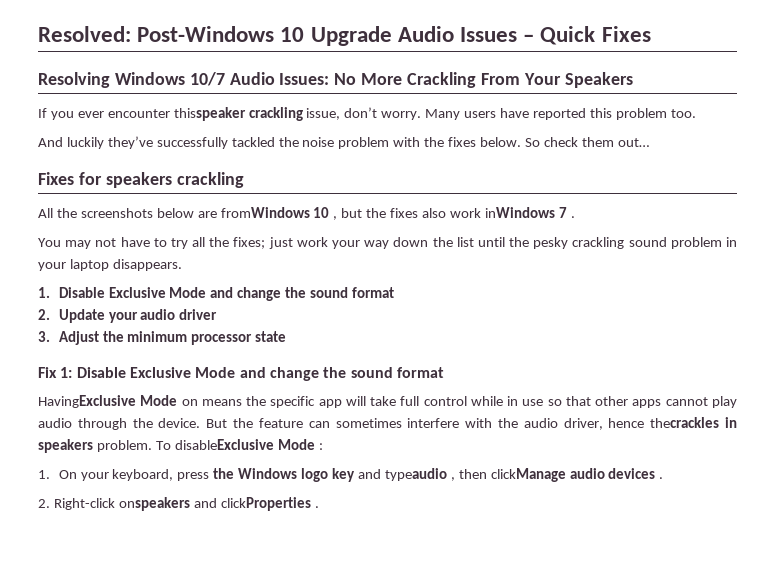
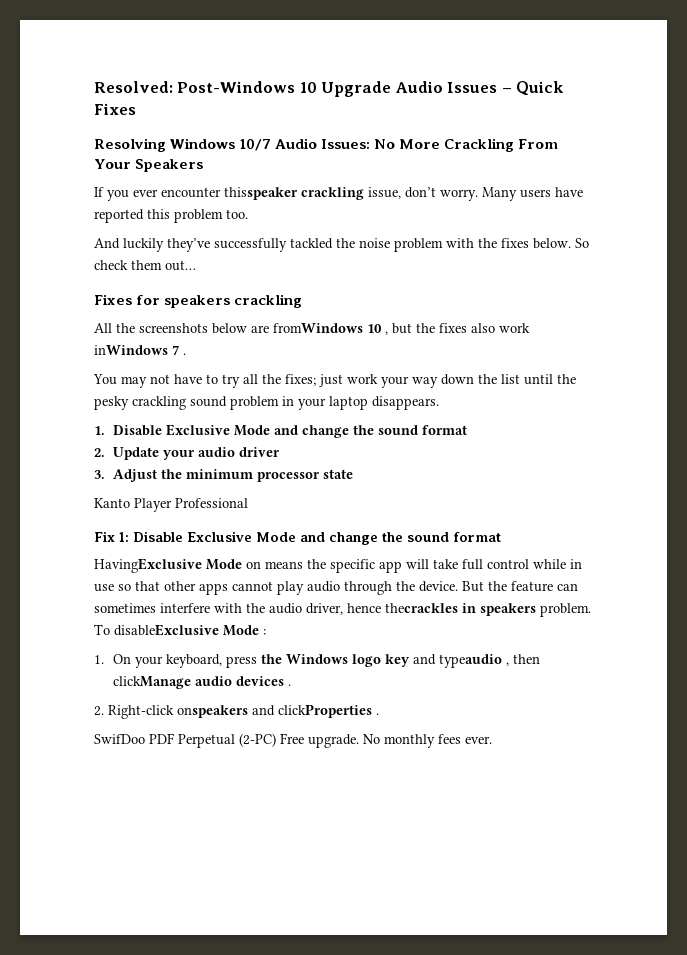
(287, 336) none -> [94,498,248,512] // Kanto Player Professional
(319, 507) none -> [94,733,492,748] // SwifDoo PDF Perpetual (2-PC) Free upgrade. No monthly fees ever.

